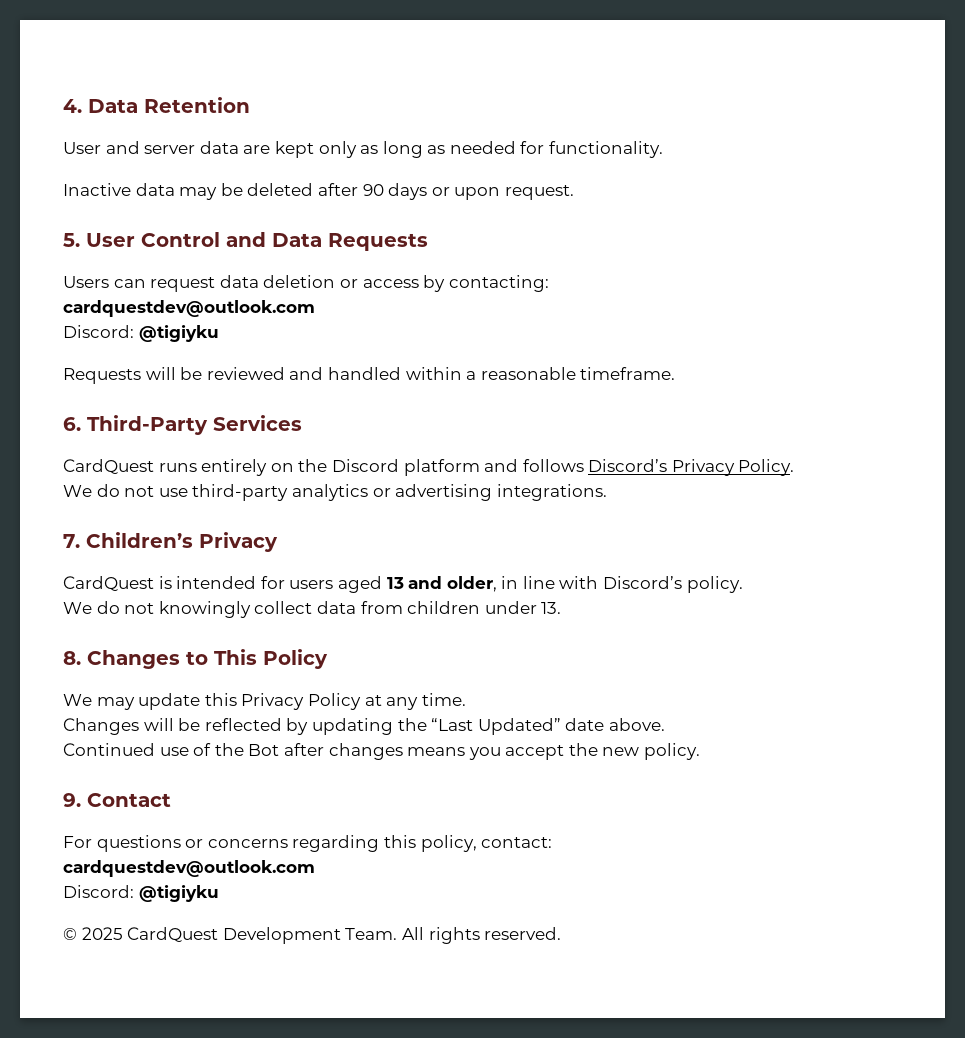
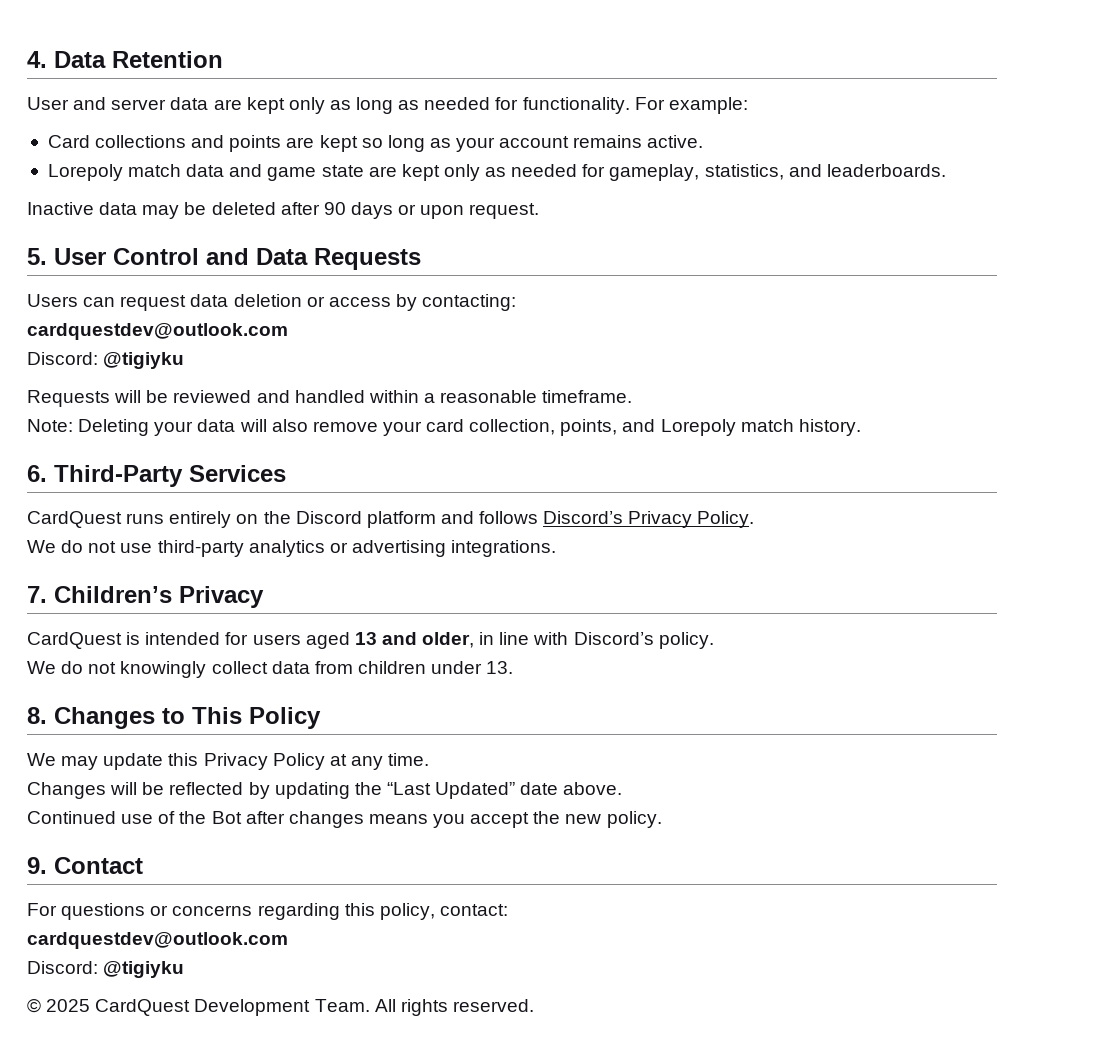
(664, 149) none -> [634,97,748,114] [47,135,704,152] [47,164,946,181] For example: // Card collections and points are kept so long as your account remains active. // Lorepoly match data and game state are kept only as needed for gameplay, statistics, and leaderboards.
(676, 373) none -> [27,419,861,436] // Note: Deleting your data will also remove your card collection, points, and Lorepoly match history.

